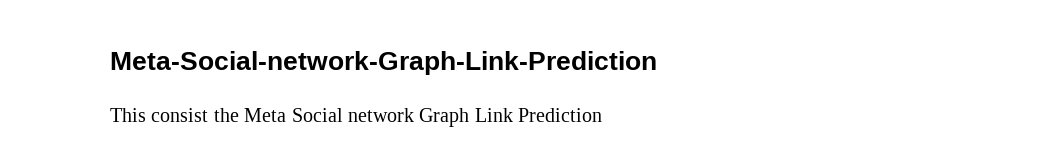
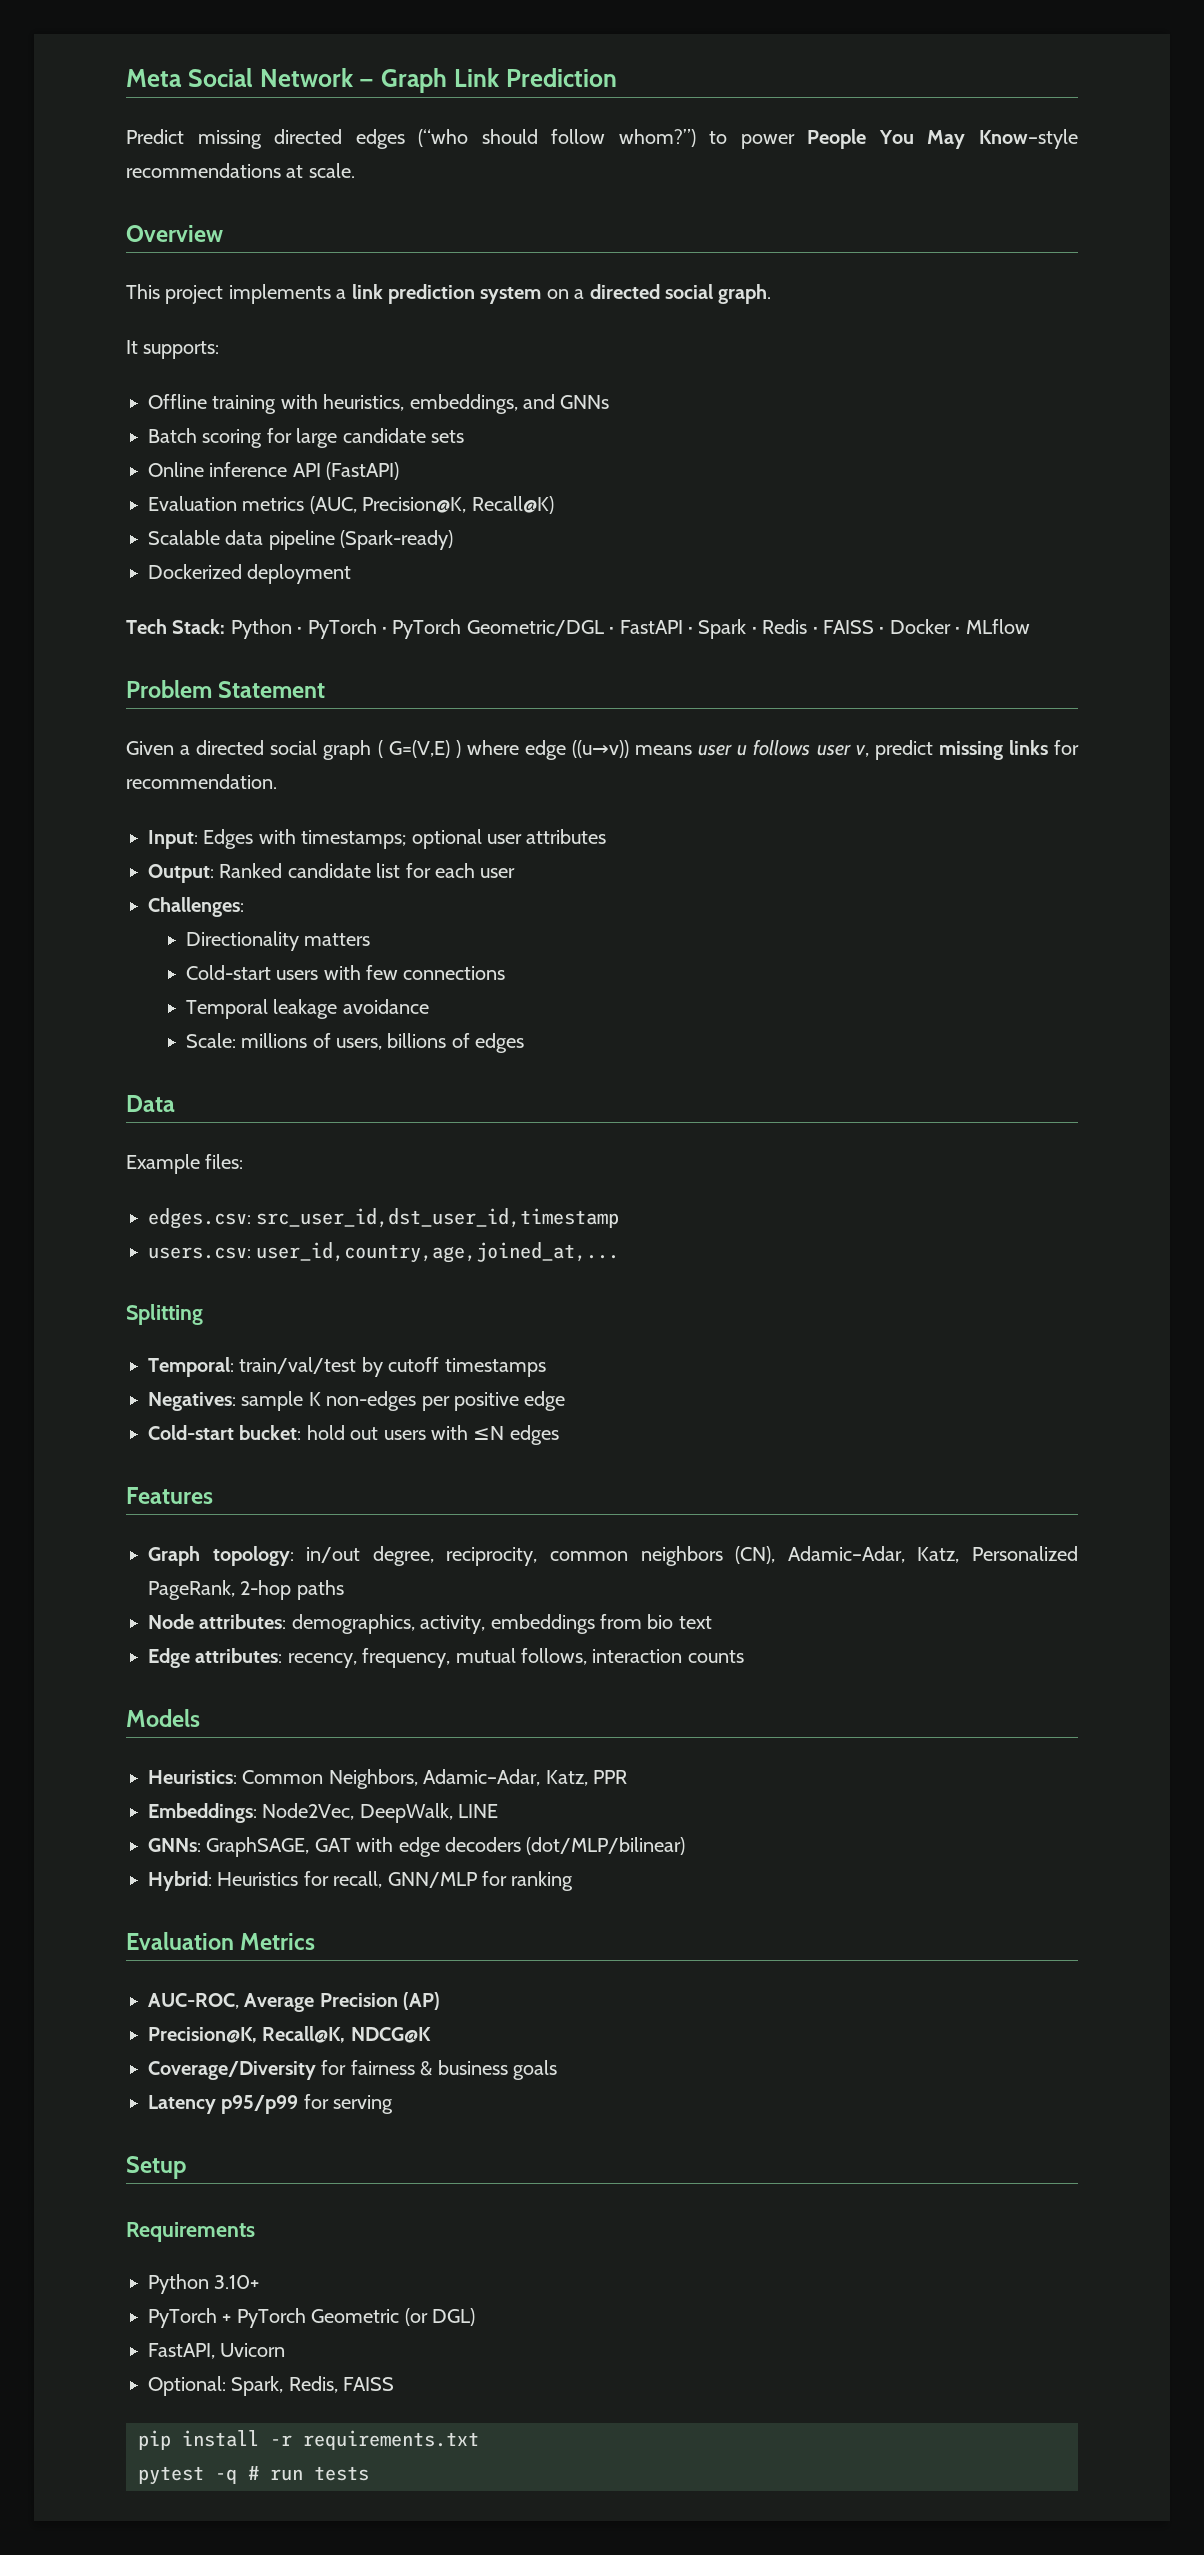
[110,51,657,75] [110,108,603,127] Meta-Social-network-Graph-Link-Prediction // This consist the Meta Social network Graph Link Prediction -> [126,68,617,93] [126,129,1078,149] [126,163,355,178] [126,225,223,242] [126,284,772,304] [126,340,220,359] [148,394,610,414] [148,428,464,448] [148,462,400,480] [148,496,554,514] [148,530,454,550] [148,564,352,584] [126,619,1030,639] [126,680,326,698] [126,740,1079,760] [126,774,277,789] [148,829,607,849] [148,863,516,883] [148,897,244,917] [185,931,371,951] [185,965,506,980] [185,999,429,1019] [185,1033,525,1053] [126,1095,175,1112] [126,1154,244,1174] [148,1208,620,1229] [148,1242,620,1263] [126,1304,203,1325] [148,1357,546,1377] [148,1391,566,1411] [148,1425,559,1445] [126,1487,213,1504] [148,1546,1078,1566] [148,1580,344,1600] [148,1614,712,1634] [148,1648,744,1668] [126,1709,200,1727] [148,1769,627,1789] [148,1803,499,1823] [148,1837,686,1857] [148,1871,574,1891] [126,1932,316,1950] [148,1992,441,2012] [148,2026,431,2043] [148,2060,557,2080] [148,2094,394,2114] [126,2156,186,2179] [126,2222,255,2242] [148,2274,260,2294] [148,2308,475,2328] [148,2343,286,2359] [148,2376,395,2396] [138,2430,479,2450] [138,2466,369,2485] Meta Social Network — Graph Link Prediction // Predict missing directed edges (“who should follow whom?”) to power People You May Know–style recommendations at scale. // Overview // This project implements a link prediction system on a directed social graph. // It supports: // Offline training with heuristics, embeddings, and GNNs // Batch scoring for large candidate sets // Online inference API (FastAPI) // Evaluation metrics (AUC, Precision@K, Recall@K) // Scalable data pipeline (Spark-ready) // Dockerized deployment // Tech Stack: Python · PyTorch · PyTorch Geometric/DGL · FastAPI · Spark · Redis · FAISS · Docker · MLflow // Problem Statement // Given a directed social graph ( G=(V,E) ) where edge ((u→v)) means user u follows user v, predict missing links for recommendation. // Input: Edges with timestamps; optional user attributes // Output: Ranked candidate list for each user // Challenges: // Directionality matters // Cold-start users with few connections // Temporal leakage avoidance // Scale: millions of users, billions of edges // Data // Example files: // edges.csv: src_user_id,dst_user_id,timestamp // users.csv: user_id,country,age,joined_at,... // Splitting // Temporal: train/val/test by cutoff timestamps // Negatives: sample K non-edges per positive edge // Cold-start bucket: hold out users with ≤N edges // Features // Graph topology: in/out degree, reciprocity, common neighbors (CN), Adamic–Adar, Katz, Personalized PageRank, 2-hop paths // Node attributes: demographics, activity, embeddings from bio text // Edge attributes: recency, frequency, mutual follows, interaction counts // Models // Heuristics: Common Neighbors, Adamic–Adar, Katz, PPR // Embeddings: Node2Vec, DeepWalk, LINE // GNNs: GraphSAGE, GAT with edge decoders (dot/MLP/bilinear) // Hybrid: Heuristics for recall, GNN/MLP for ranking // Evaluation Metrics // AUC-ROC, Average Precision (AP) // Precision@K, Recall@K, NDCG@K // Coverage/Diversity for fairness & business goals // Latency p95/p99 for serving // Setup // Requirements // Python 3.10+ // PyTorch + PyTorch Geometric (or DGL) // FastAPI, Uvicorn // Optional: Spark, Redis, FAISS // pip install -r requirements.txt // pytest -q # run tests

